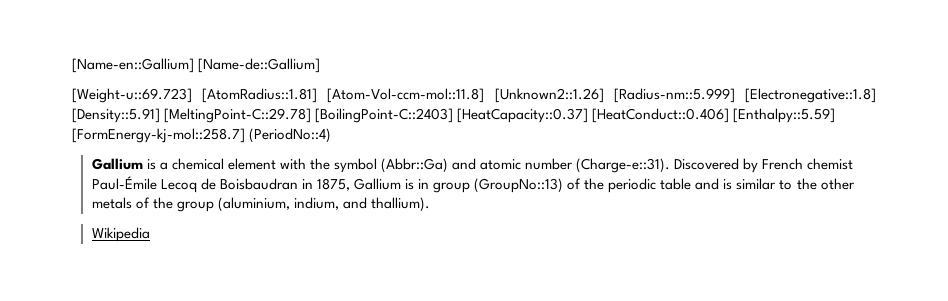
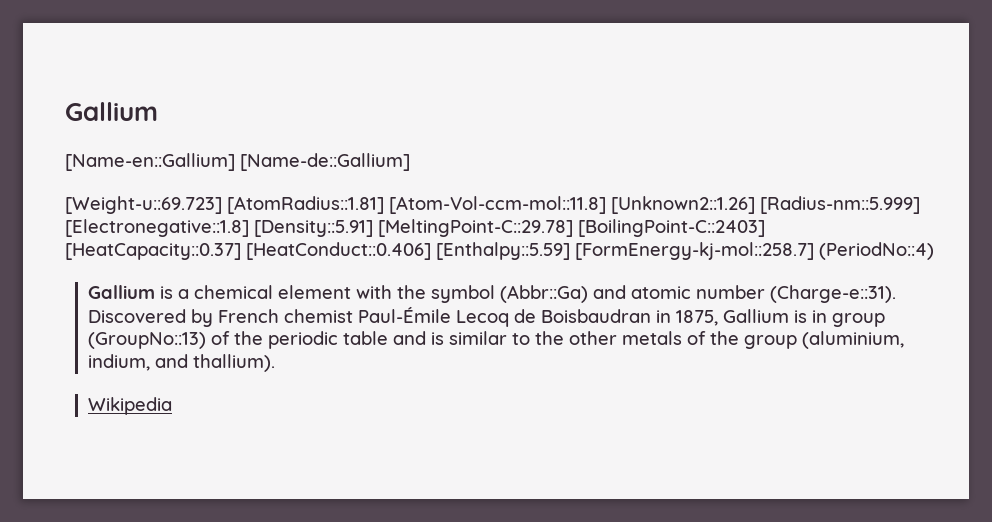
(72, 65) none -> [65,102,158,121] Gallium //

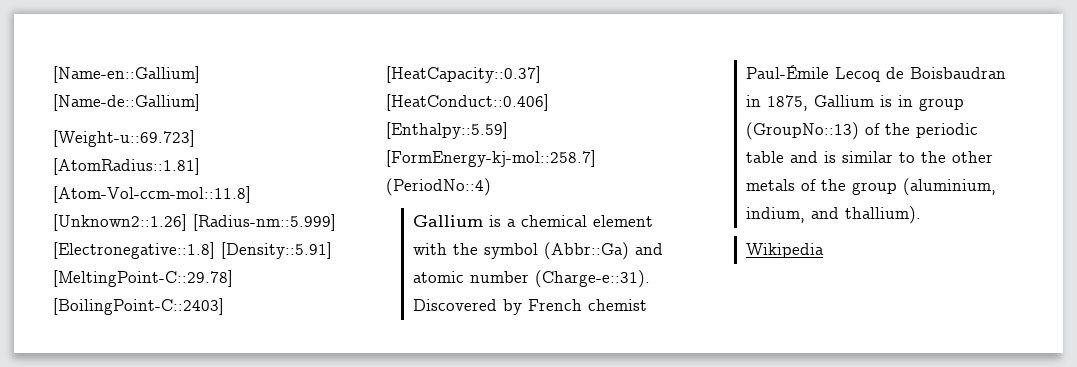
[65,102,158,121] Gallium // -> (53, 74) none

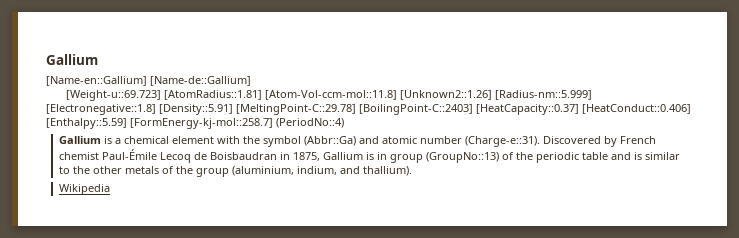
(53, 74) none -> [46,54,98,65] Gallium //

